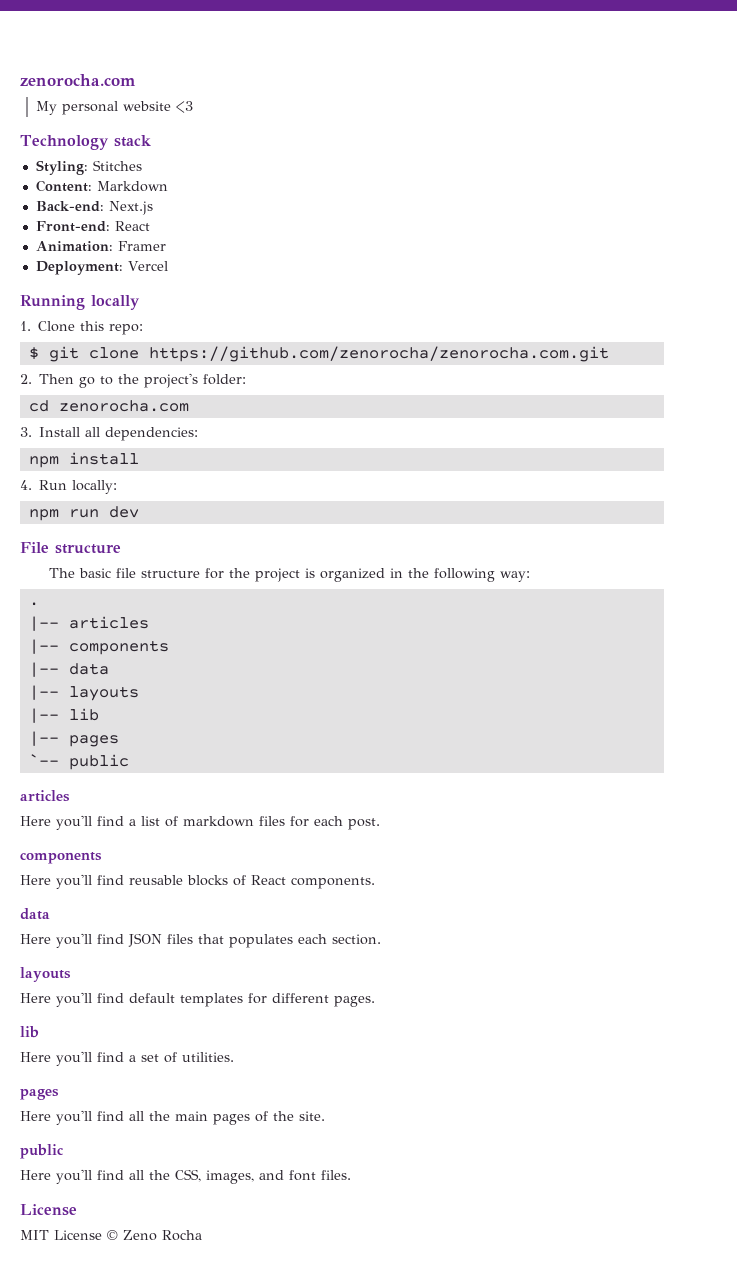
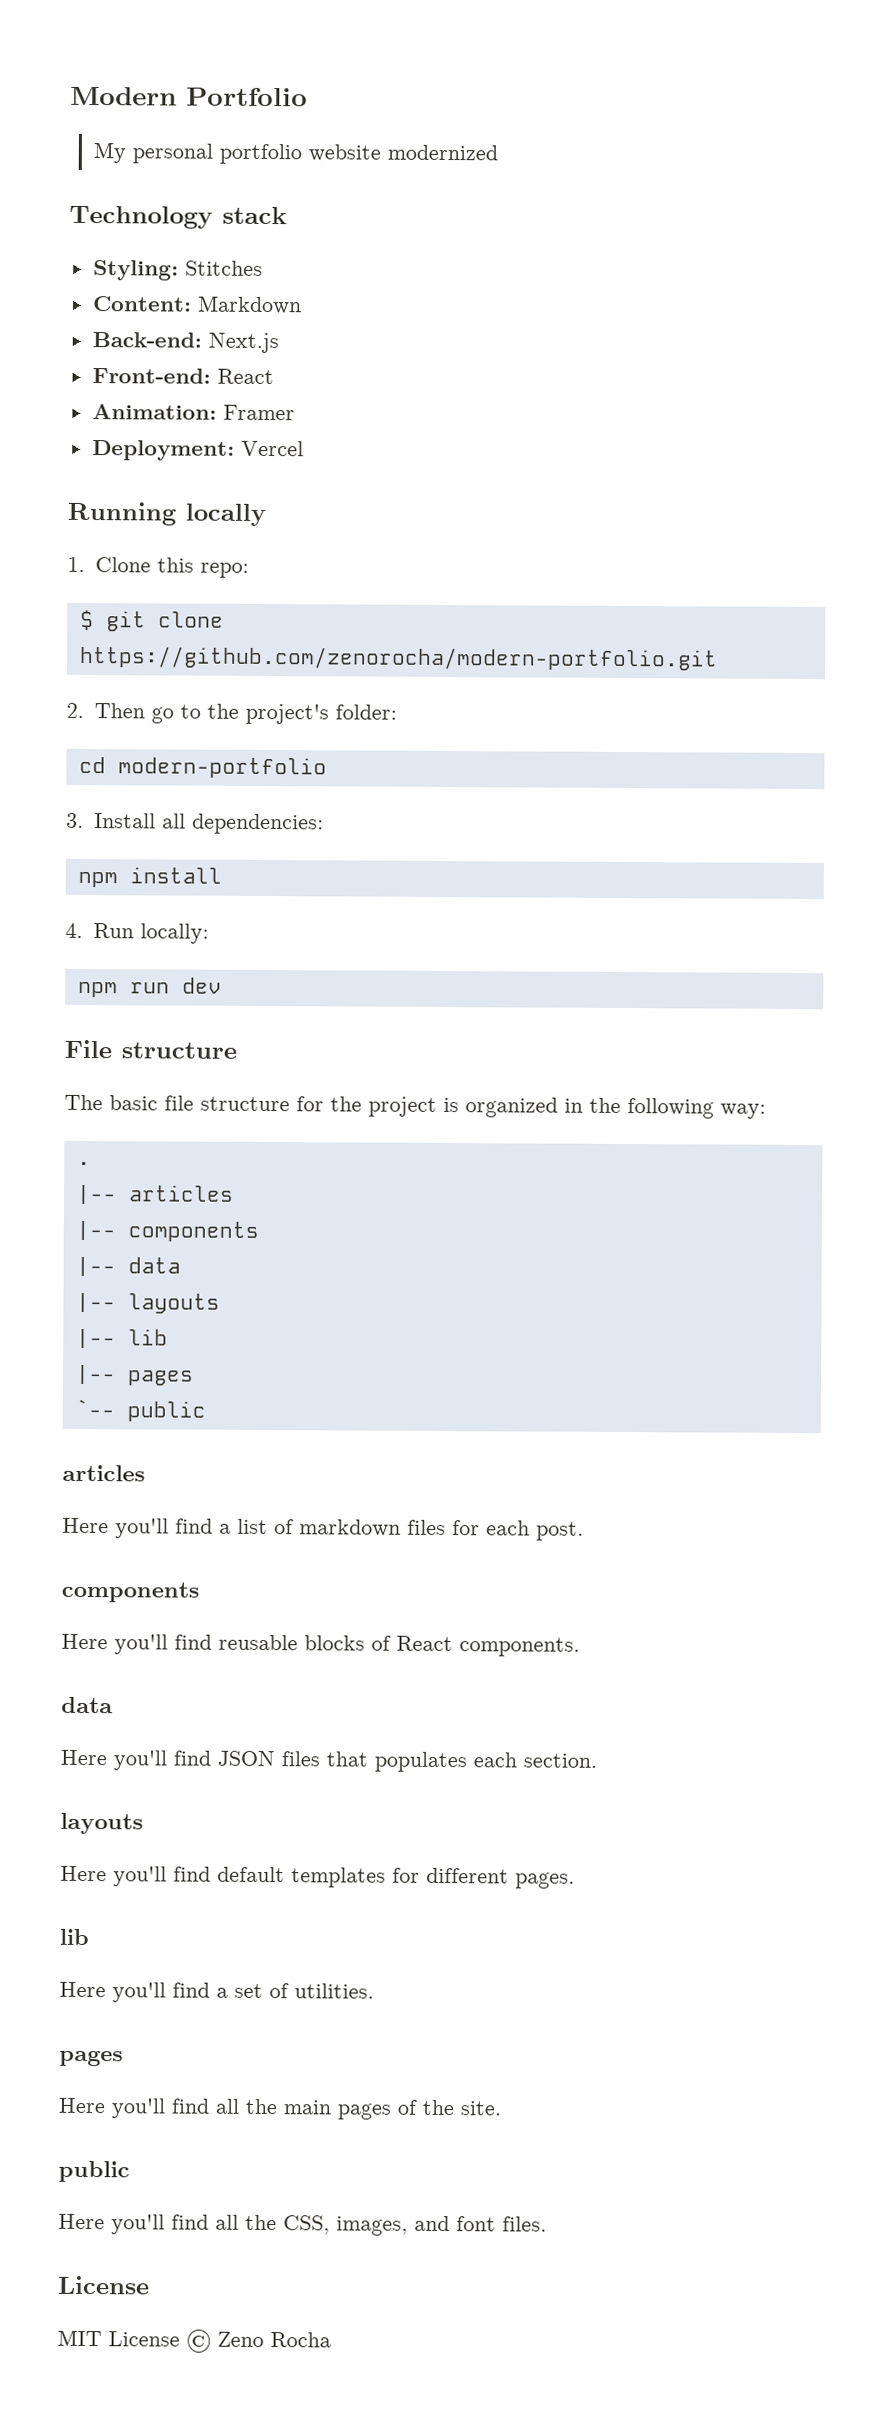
[20,74,136,86] zenorocha.com -> [70,86,308,107] Modern Portfolio
[123,101,194,113] website <3 -> [219,143,499,165] portfolio website modernized
[148,346,609,362] https://github.com/zenorocha/zenorocha.com.git -> [79,645,718,671] https://github.com/zenorocha/modern-portfolio.git
[58,400,189,412] zenorocha.com -> [117,757,327,779] modern-portfolio

